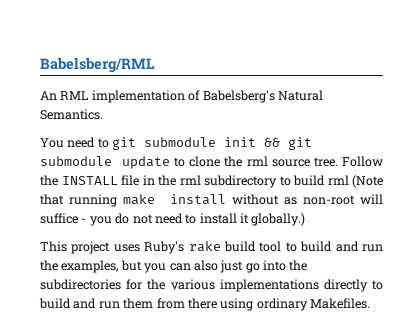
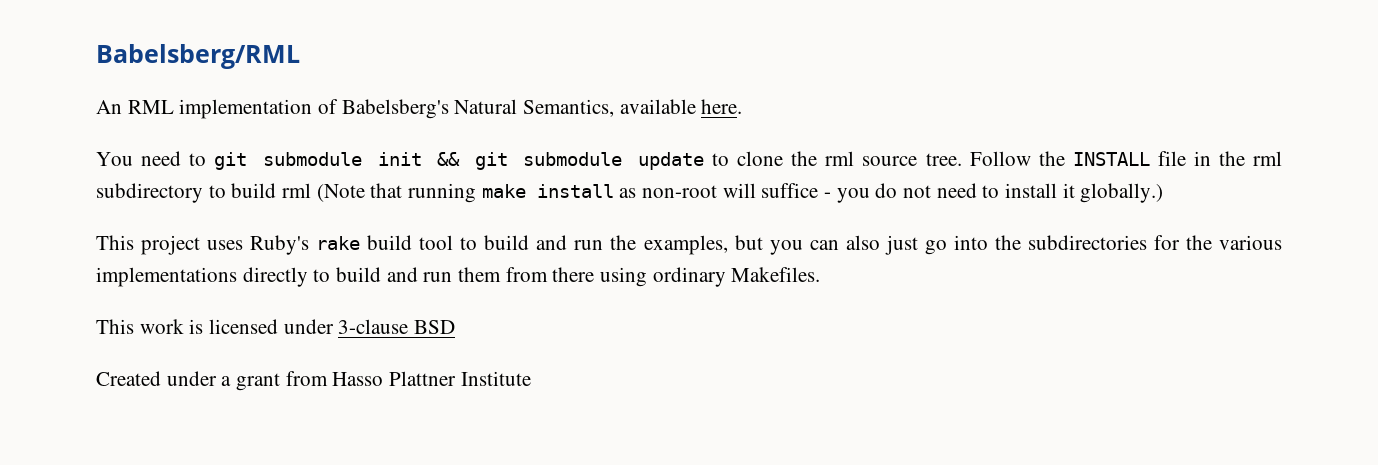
[40,109,103,120] Semantics. -> [523,99,743,117] Semantics, available here.
[231,194,279,205] without -> (614, 191) none
(370, 303) none -> [96,319,456,334] [96,371,531,391] // This work is licensed under 3-clause BSD // Created under a grant from Hasso Plattner Institute

